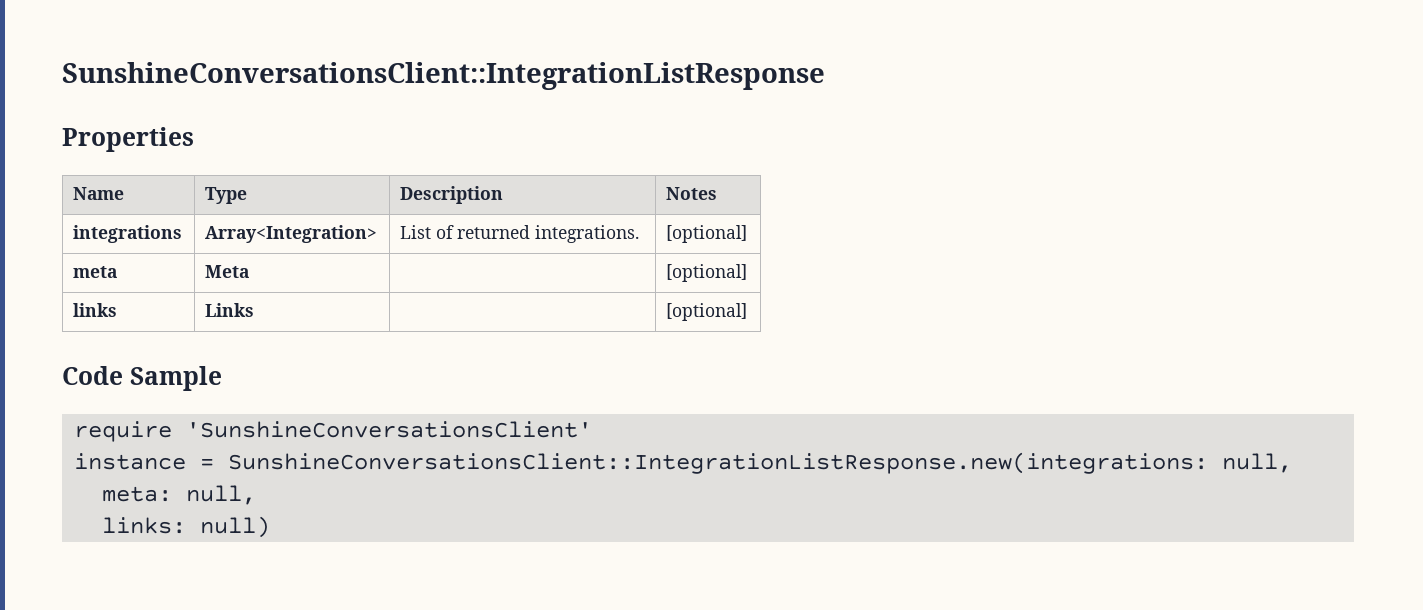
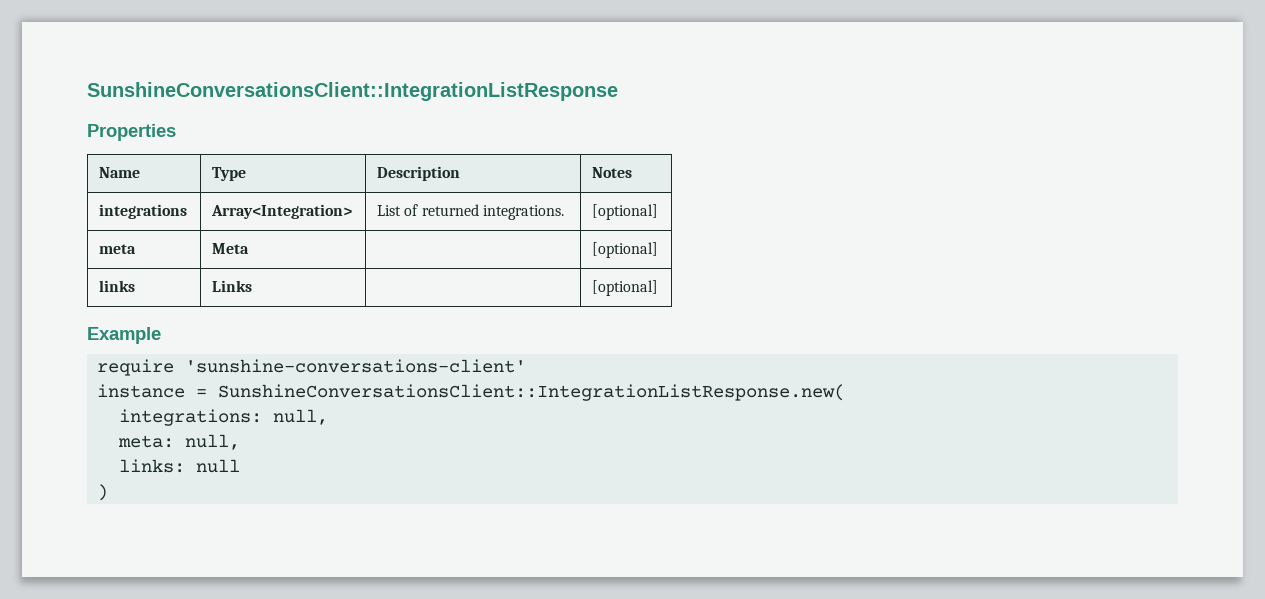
[62,366,222,391] Code Sample -> [87,327,161,344] Example
[185,421,592,438] 'SunshineConversationsClient' -> [184,359,526,373] 'sunshine-conversations-client'
[227,452,1208,474] SunshineConversationsClient::IntegrationListResponse.new(integrations: -> [217,384,845,401] [118,409,262,426] SunshineConversationsClient::IntegrationListResponse.new( // integrations:
[199,516,270,538] null) -> [195,459,240,473] [96,484,108,501] null // )

